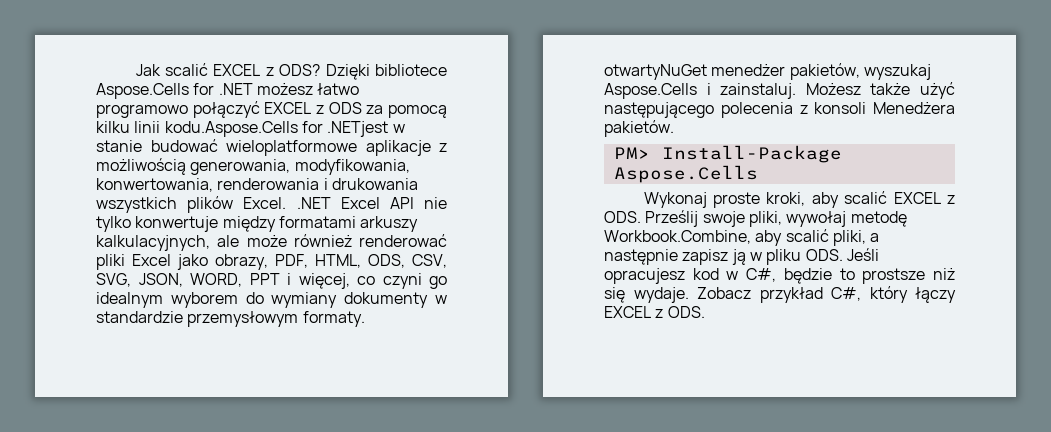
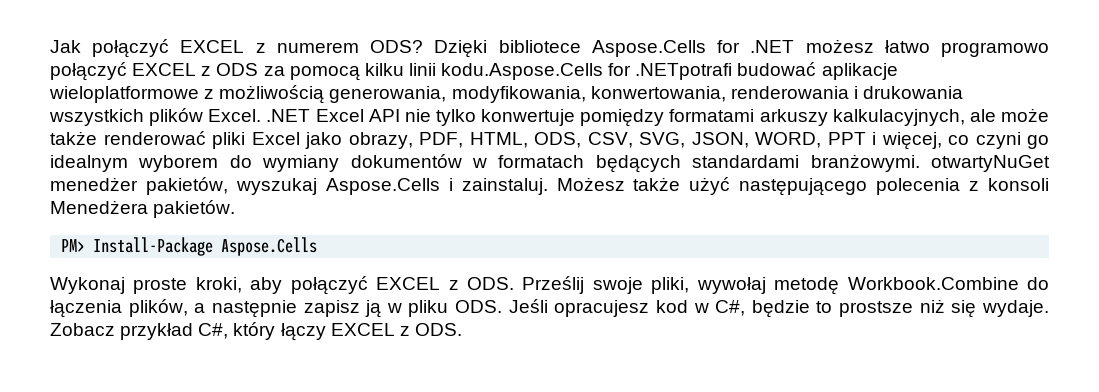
[164,63,274,76] scalić EXCEL z -> [92,39,359,58] połączyć EXCEL z numerem
[327,121,405,137] [96,139,431,156] .NETjest w stanie budować wieloplatformowe aplikacje -> [635,62,898,80] [49,86,199,103] .NETpotrafi budować aplikacje wieloplatformowe
[222,216,276,232] między -> [580,109,665,127] pomiędzy
[293,234,352,247] również -> [50,131,97,145] także
[344,292,448,308] [96,311,365,327] dokumenty w standardzie przemysłowym formaty. -> [350,154,920,173] dokumentów w formatach będących standardami branżowymi.
[844,191,888,204] scalić -> [290,276,368,295] połączyć
[604,229,866,246] Workbook.Combine, aby scalić pliki, -> [847,277,1050,290] [50,299,188,318] Workbook.Combine do łączenia plików,

